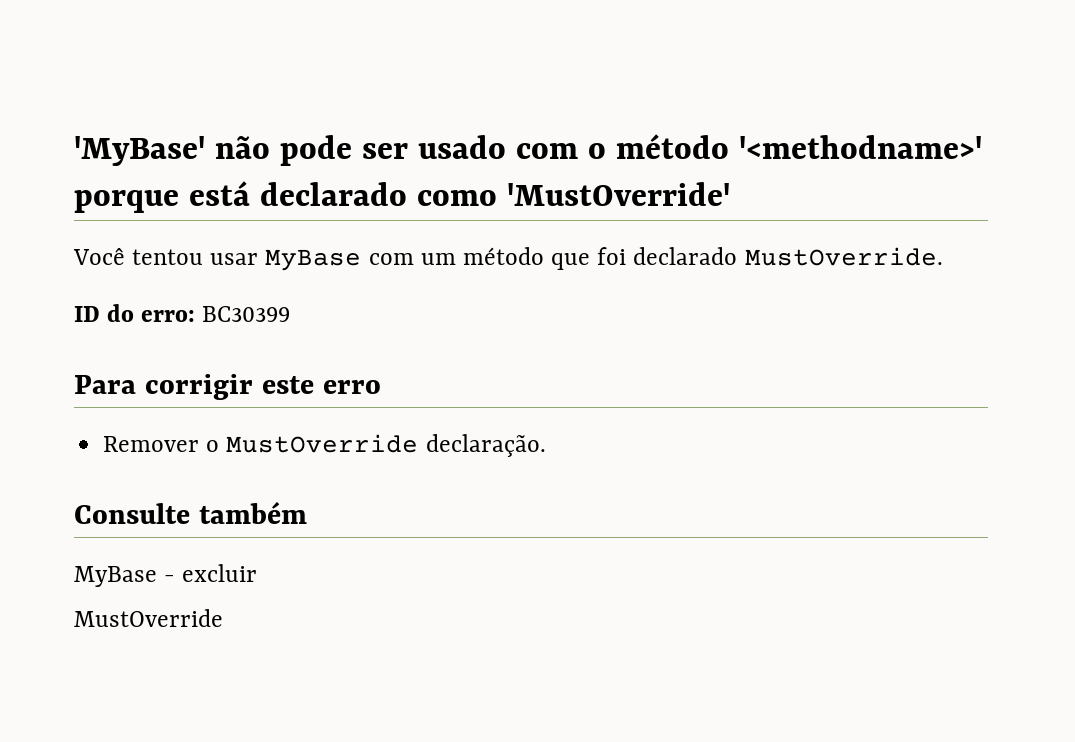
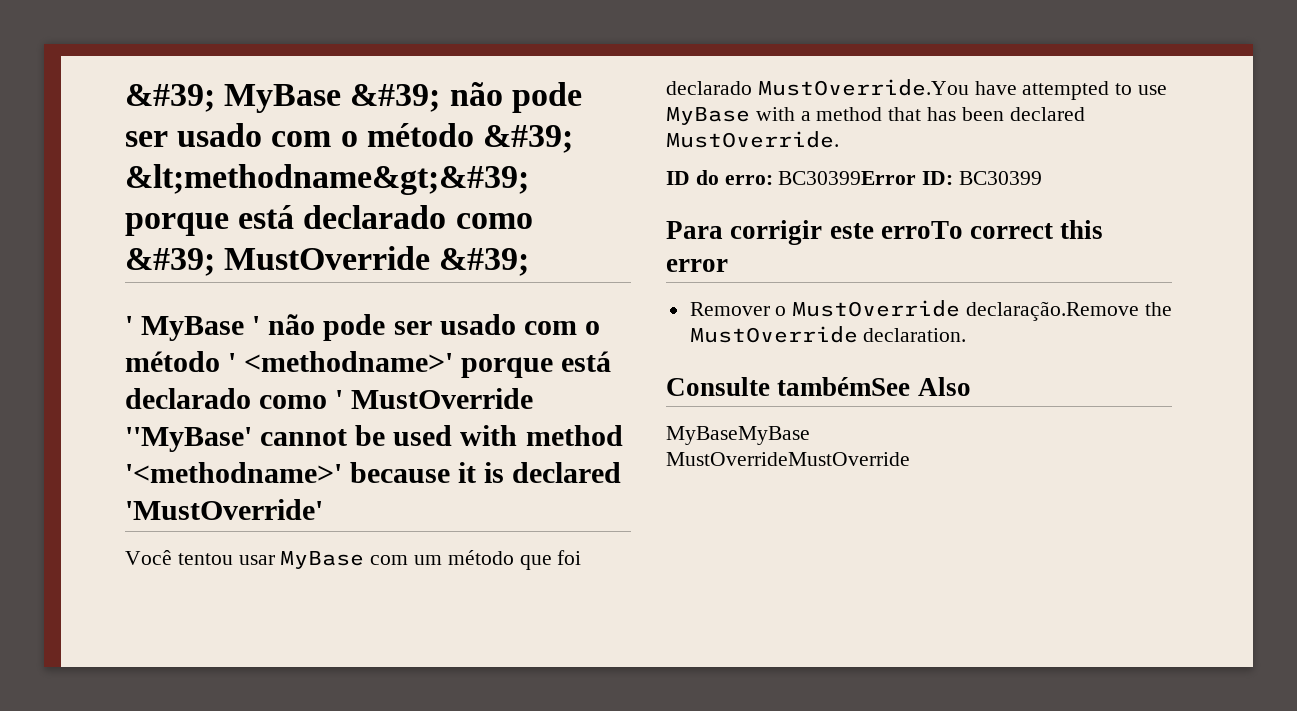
[74,134,982,166] [74,181,497,213] 'MyBase' não pode ser usado com o método '<methodname>' porque está declarado como -> [125,82,582,113] [125,123,573,153] [125,164,529,195] [125,205,533,236] [125,246,530,276] [125,314,600,341] [125,351,612,378] [125,388,534,409] [125,425,623,452] [125,462,622,483] &#39; MyBase &#39; não pode ser usado com o método &#39; &lt;methodname&gt;&#39; porque está declarado como &#39; MustOverride &#39; // ' MyBase ' não pode ser usado com o método ' <methodname>' porque está declarado como ' MustOverride ''MyBase' cannot be used with method '<methodname>' because it is declared
(738, 256) none -> [757,79,1168,100] [666,107,1085,125] MustOverride.You have attempted to use MyBase with a method that has been declared
(196, 316) none -> [778,171,954,185] BC30399Error ID:
[322,380,381,394] erro -> [880,220,1104,239] [666,259,728,272] erroTo correct this error
[425,434,546,457] [74,501,307,524] [74,564,258,587] [74,609,223,627] declaração. // Consulte também // MyBase - excluir // MustOverride -> [966,301,1172,321] [689,326,967,343] [666,377,971,396] [666,426,810,445] [666,452,910,466] declaração.Remove the MustOverride declaration. // Consulte tambémSee Also // MyBaseMyBase // MustOverrideMustOverride

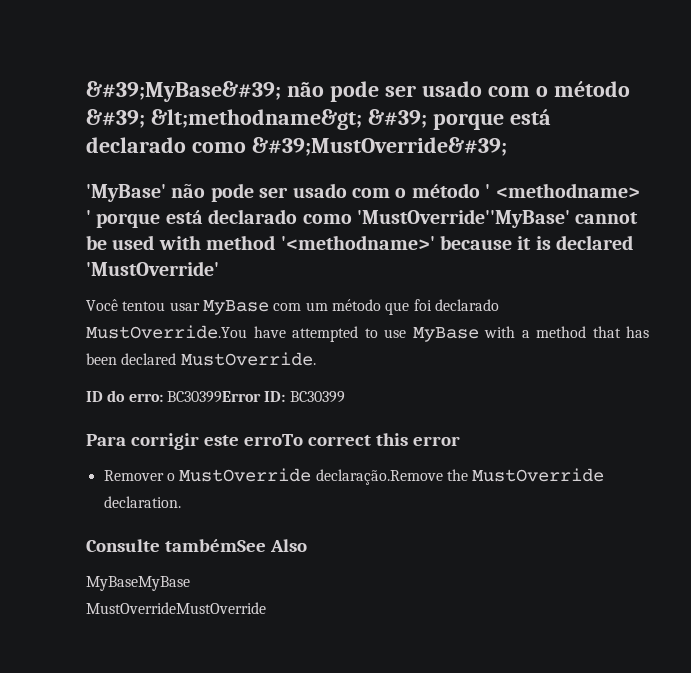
[125,84,441,113] &#39; MyBase &#39; -> [86,81,281,102] &#39;MyBase&#39;
[125,164,529,195] [125,205,533,236] [125,246,530,276] [125,316,261,341] &lt;methodname&gt;&#39; porque está declarado como &#39; MustOverride &#39; // ' MyBase ' -> [150,109,551,130] [86,137,507,156] [86,184,166,202] &lt;methodname&gt; &#39; porque está declarado como &#39;MustOverride&#39; // 'MyBase'
[244,351,612,378] [125,388,534,409] [125,427,252,452] <methodname>' porque está declarado como ' MustOverride ''MyBase' -> [495,183,640,198] [86,209,570,228] <methodname> ' porque está declarado como 'MustOverride''MyBase'

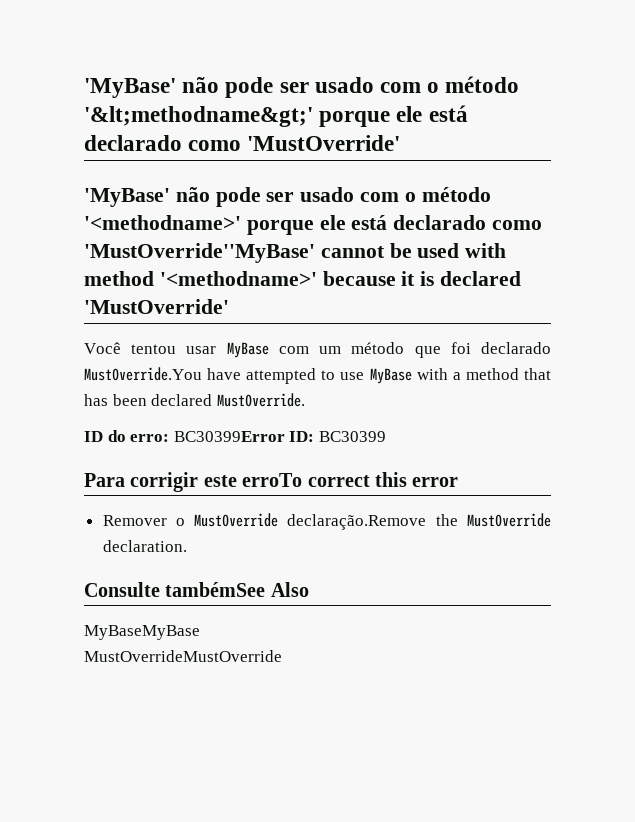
[86,81,630,102] [86,109,551,130] [86,137,507,156] [86,183,640,202] [86,210,161,228] &#39;MyBase&#39; não pode ser usado com o método &#39; &lt;methodname&gt; &#39; porque está declarado como &#39;MustOverride&#39; // 'MyBase' não pode ser usado com o método ' <methodname> ' porque -> [84,76,520,98] [84,105,468,127] [84,135,401,151] [84,187,491,207] [84,215,346,235] 'MyBase' não pode ser usado com o método '&lt;methodname&gt;' porque ele está declarado como 'MustOverride' // 'MyBase' não pode ser usado com o método '<methodname>' porque ele

